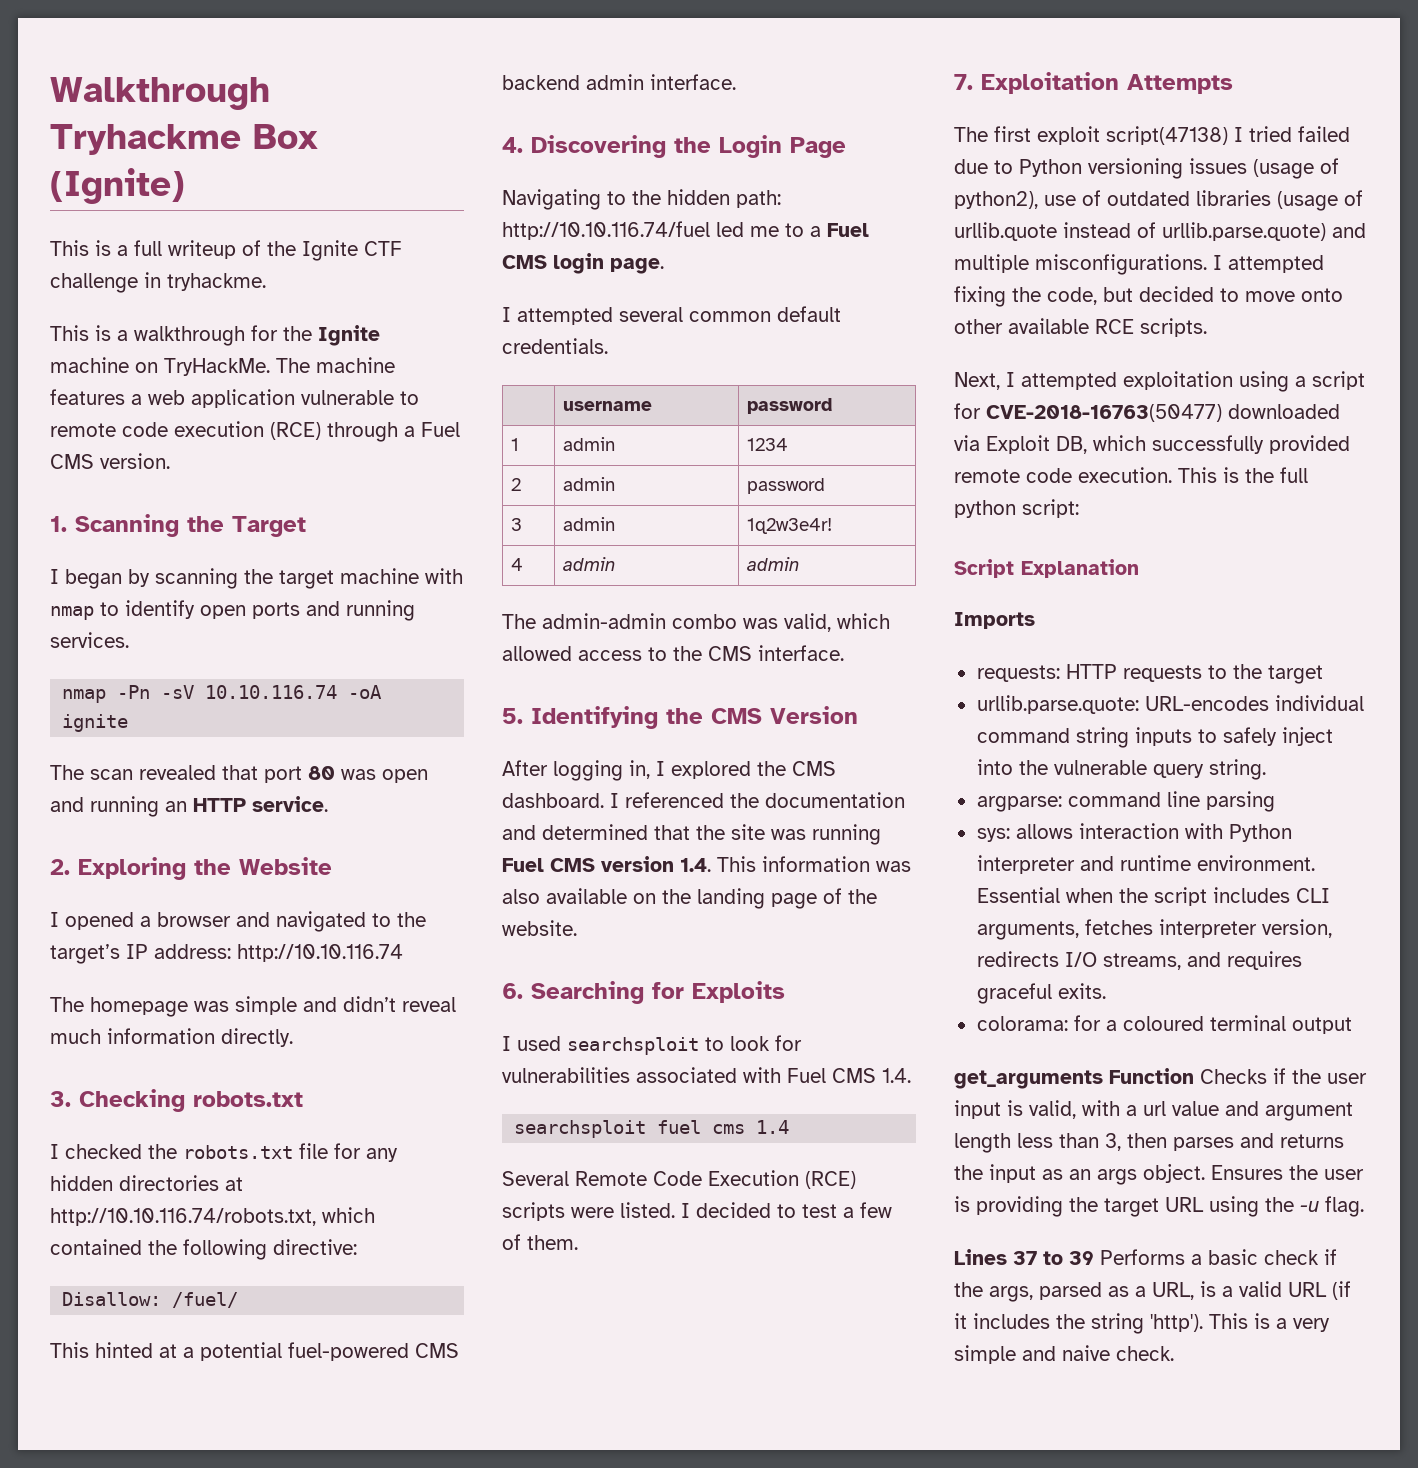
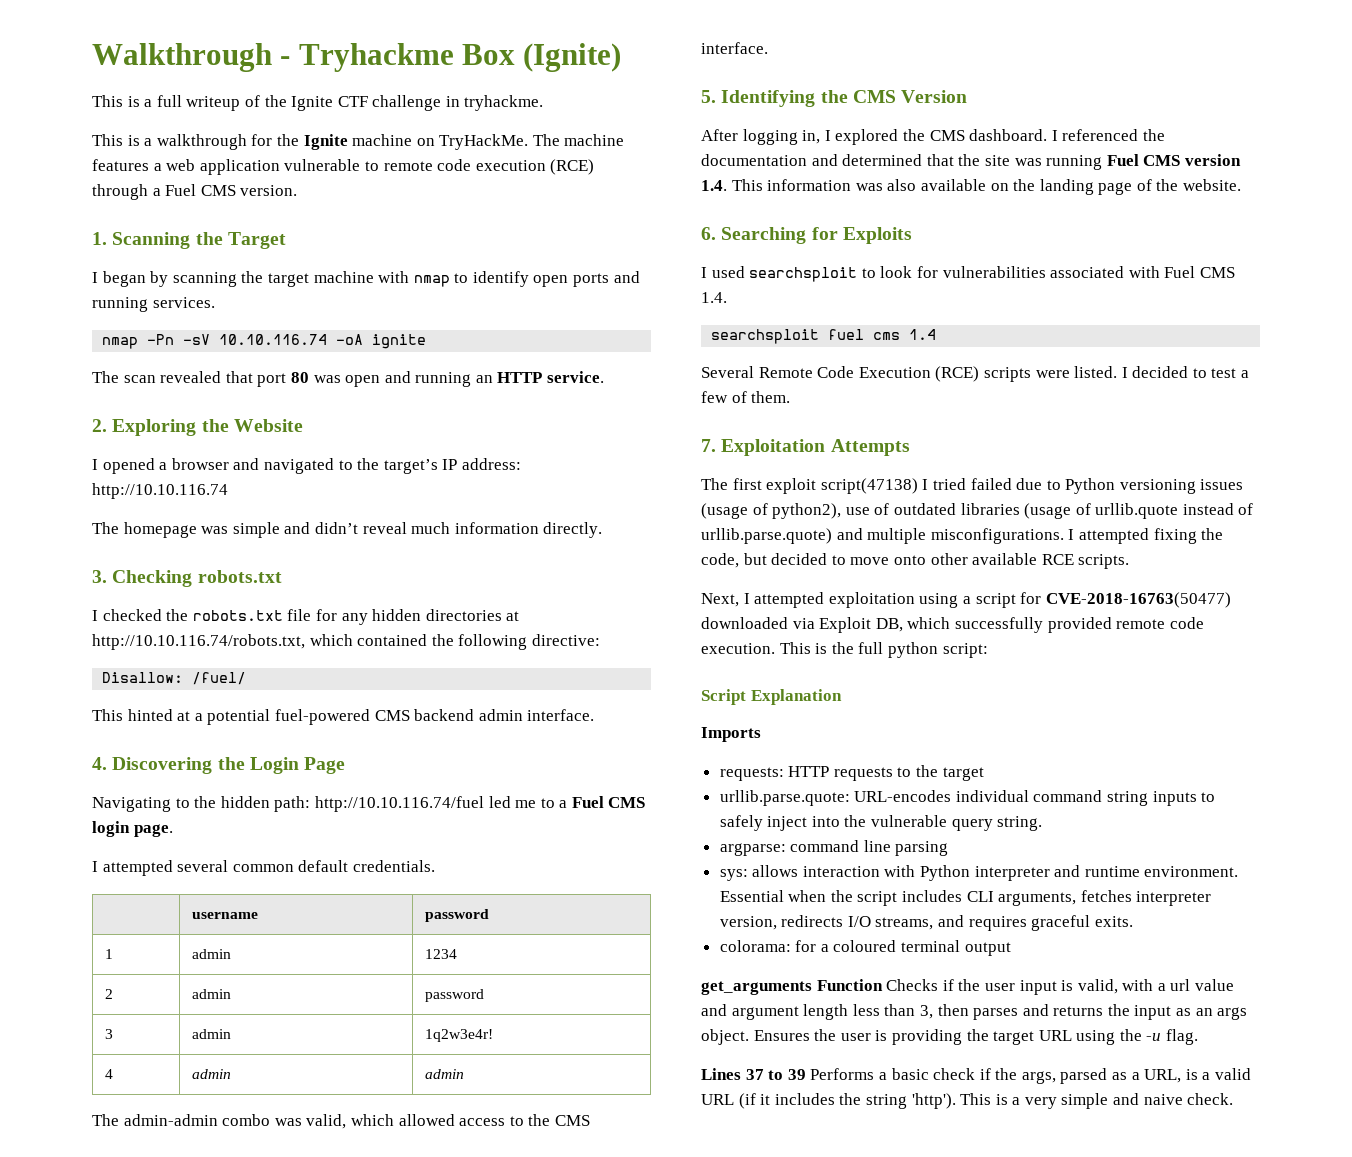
(270, 93) none -> [280,56,291,65] -

